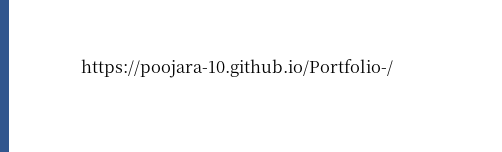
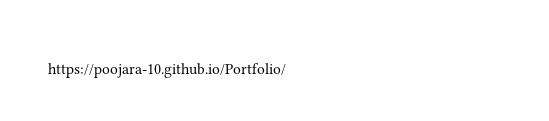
[81,59,393,78] https://poojara-10.github.io/Portfolio-/ -> [48,63,286,78] https://poojara-10.github.io/Portfolio/

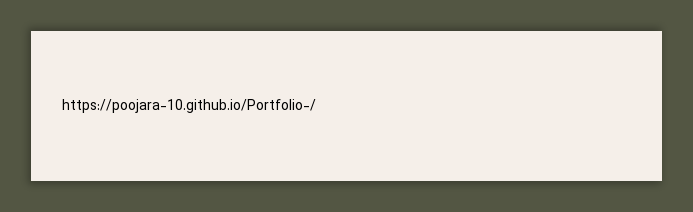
[48,63,286,78] https://poojara-10.github.io/Portfolio/ -> [62,99,316,113] https://poojara-10.github.io/Portfolio-/

